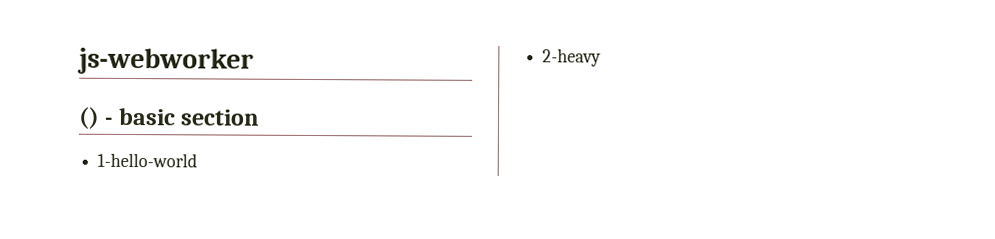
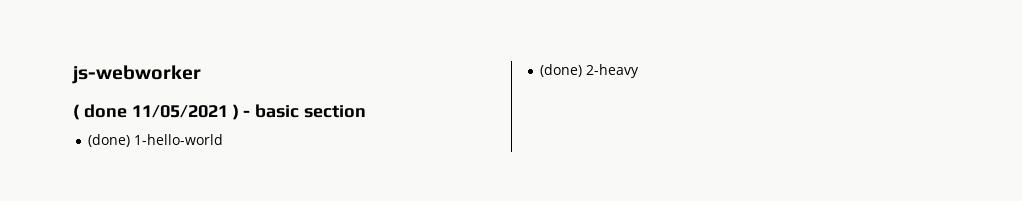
[78,106,100,129] () -> [73,104,239,120] ( done 11/05/2021 )
(261, 117) none -> [88,134,131,147] (done)
(198, 160) none -> [540,64,583,77] (done)

